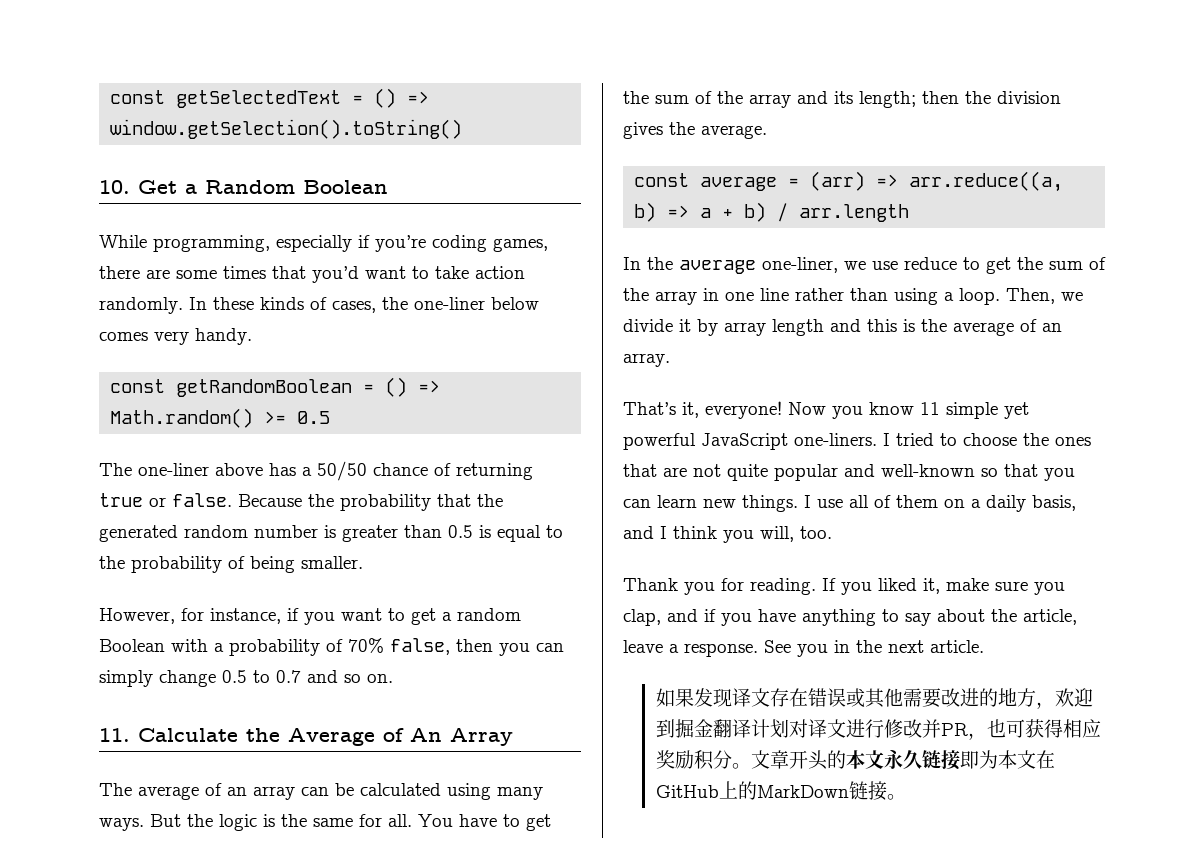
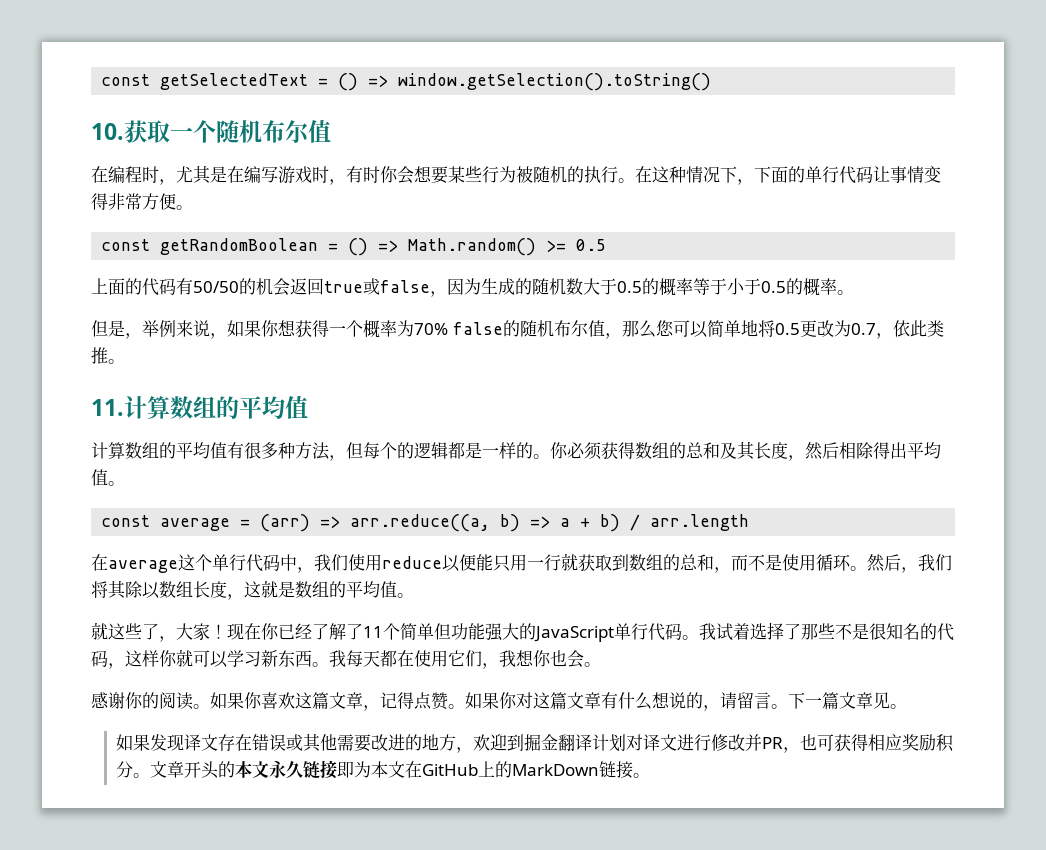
[138,180,388,194] [99,235,548,252] [99,266,525,283] [99,297,539,314] [99,328,252,345] Get a Random Boolean // While programming, especially if you’re coding games, there are some times that you’d want to take action randomly. In these kinds of cases, the one-liner below comes very handy. -> [124,120,331,143] [91,165,941,185] [91,193,193,210] 获取一个随机布尔值 // 在编程时，尤其是在编写游戏时，有时你会想要某些行为被随机的执行。在这种情况下，下面的单行代码让事情变得非常方便。
[99,461,533,481] [99,493,503,511] [99,525,563,542] [99,556,363,573] [99,608,521,625] [99,638,564,656] [99,670,393,687] [99,728,513,746] [99,783,543,800] [99,814,551,831] [623,91,1061,108] [623,122,767,139] The one-liner above has a 50/50 chance of returning true or false. Because the probability that the generated random number is greater than 0.5 is equal to the probability of being smaller. // However, for instance, if you want to get a random Boolean with a probability of 70% false, then you can simply change 0.5 to 0.7 and so on. // 11. Calculate the Average of An Array // The average of an array can be calculated using many ways. But the logic is the same for all. You have to get the sum of the array and its length; then the division gives the average. -> [91,278,854,297] [91,320,944,339] [91,347,125,364] [91,396,308,419] [91,441,941,461] [91,469,125,486] 上面的代码有50/50的机会返回true或false，因为生成的随机数大于0.5的概率等于小于0.5的概率。 // 但是，举例来说，如果你想获得一个概率为70% false的随机布尔值，那么您可以简单地将0.5更改为0.7，依此类推。 // 11.计算数组的平均值 // 计算数组的平均值有很多种方法，但每个的逻辑都是一样的。你必须获得数组的总和及其长度，然后相除得出平均值。
[623,257,1106,274] [623,288,1083,305] [623,319,1062,336] [623,353,670,367] [623,401,1029,419] [623,433,1091,450] [623,464,1075,481] [623,495,1076,512] [623,526,832,543] [623,578,1065,595] [623,609,1077,626] [623,640,984,657] In the average one-liner, we use reduce to get the sum of the array in one line rather than using a loop. Then, we divide it by array length and this is the average of an array. // That’s it, everyone! Now you know 11 simple yet powerful JavaScript one-liners. I tried to choose the ones that are not quite popular and well-known so that you can learn new things. I use all of them on a daily basis, and I think you will, too. // Thank you for reading. If you liked it, make sure you clap, and if you have anything to say about the article, leave a response. See you in the next article. -> [91,553,952,573] [91,580,414,600] [91,622,954,642] [91,649,601,669] [91,692,907,711] 在average这个单行代码中，我们使用reduce以便能只用一行就获取到数组的总和，而不是使用循环。然后，我们将其除以数组长度，这就是数组的平均值。 // 就这些了，大家！现在你已经了解了11个简单但功能强大的JavaScript单行代码。我试着选择了那些不是很知名的代码，这样你就可以学习新东西。我每天都在使用它们，我想你也会。 // 感谢你的阅读。如果你喜欢这篇文章，记得点赞。如果你对这篇文章有什么想说的，请留言。下一篇文章见。

